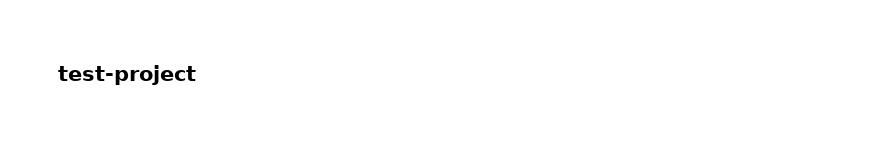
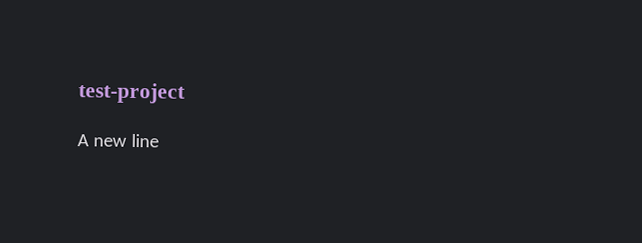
(196, 75) none -> [77,133,159,148] // A new line

